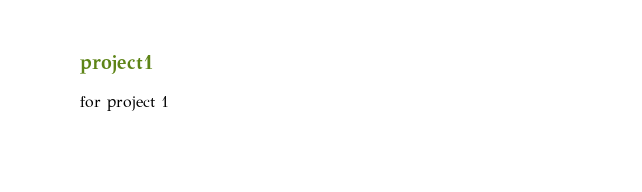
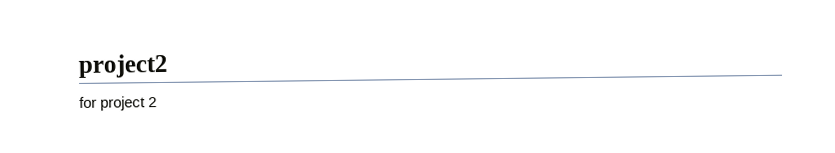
[80,55,154,74] project1 -> [78,53,168,78] project2
[161,96,169,107] 1 -> [148,97,158,108] 2

